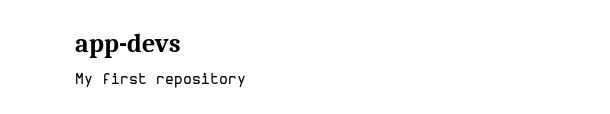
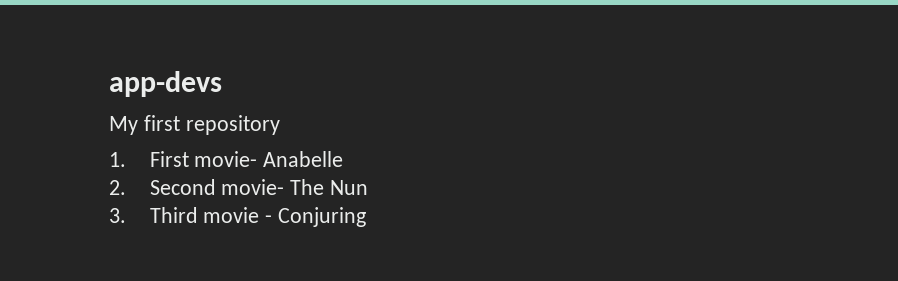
(246, 80) none -> [109,151,344,167] [109,179,368,195] [109,207,366,227] // 1. First movie- Anabelle // 2. Second movie- The Nun // 3. Third movie - Conjuring

